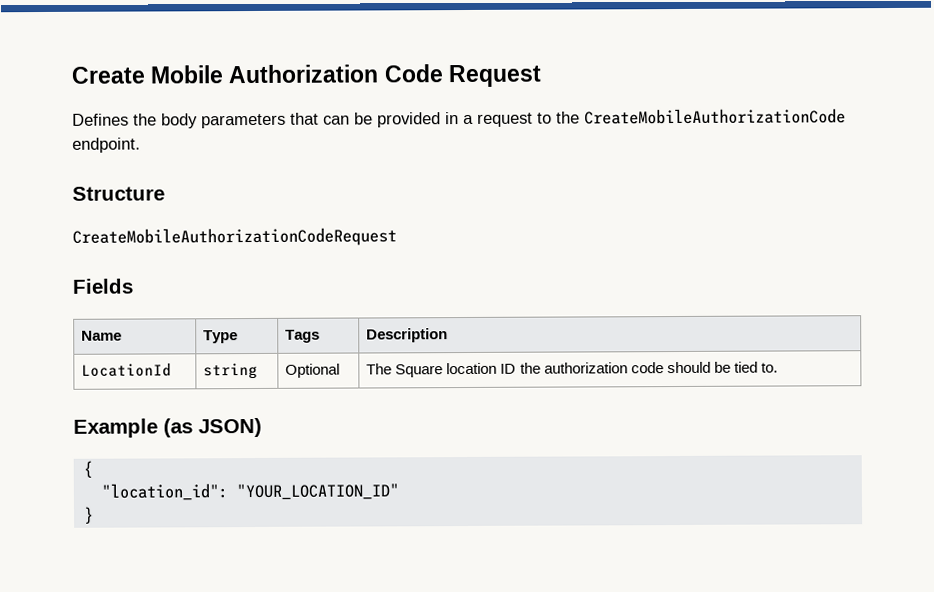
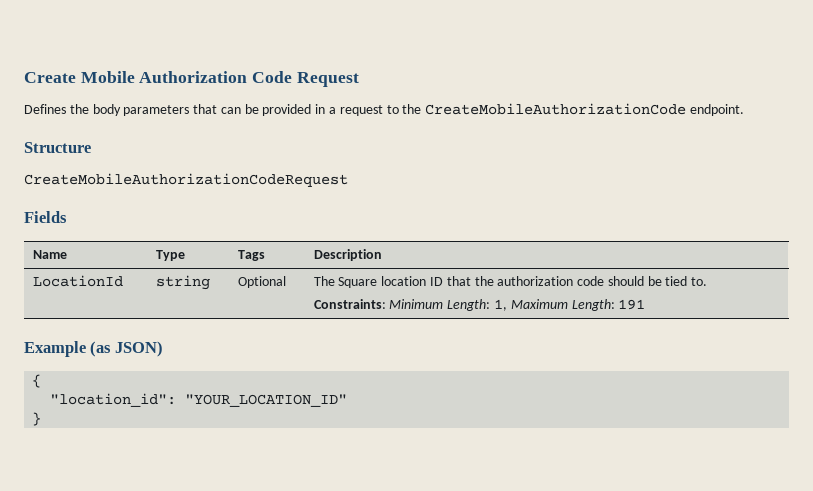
(517, 368) none -> [446,276,471,286] that
(778, 367) none -> [313,299,646,311] // Constraints: Minimum Length: 1, Maximum Length: 191

